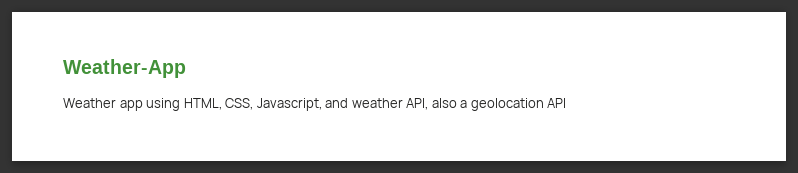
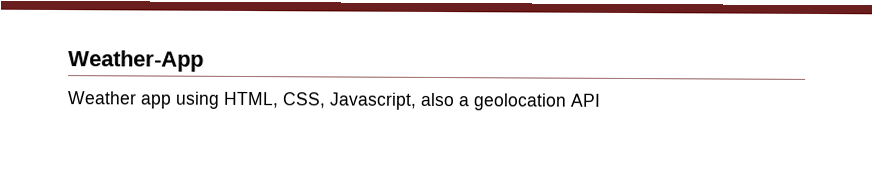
[325,98,429,110] and weather API, -> (417, 101) none

